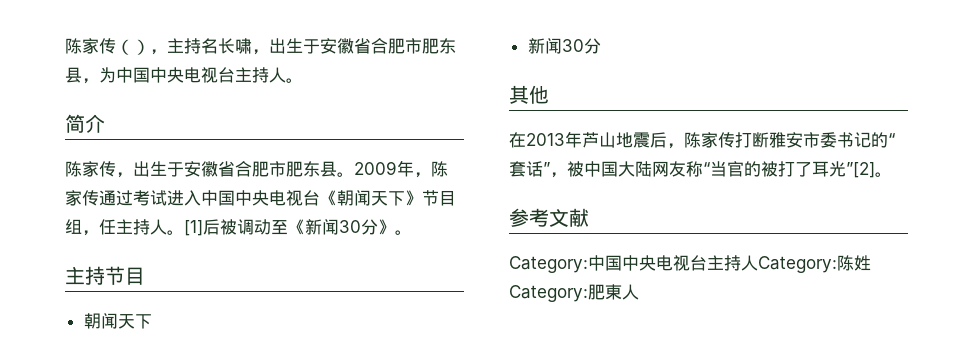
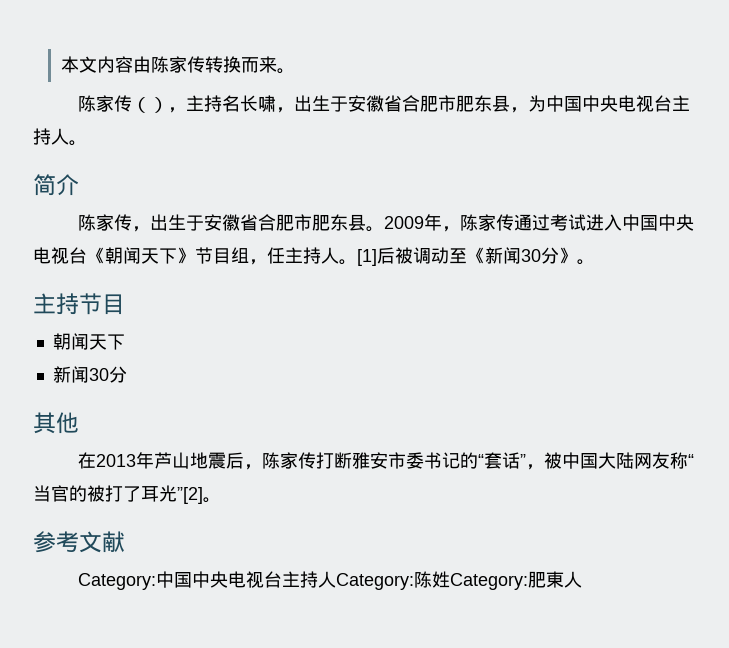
(65, 46) none -> [60,56,295,74] 本文内容由陈家传转换而来。 //

